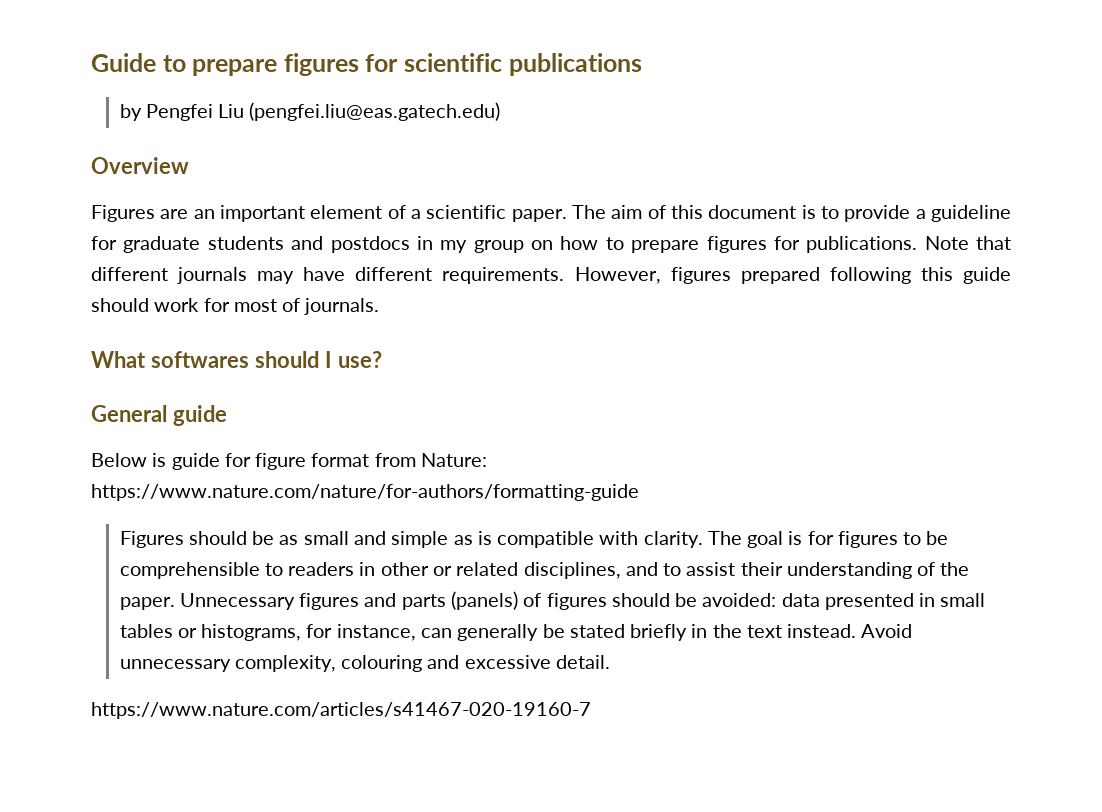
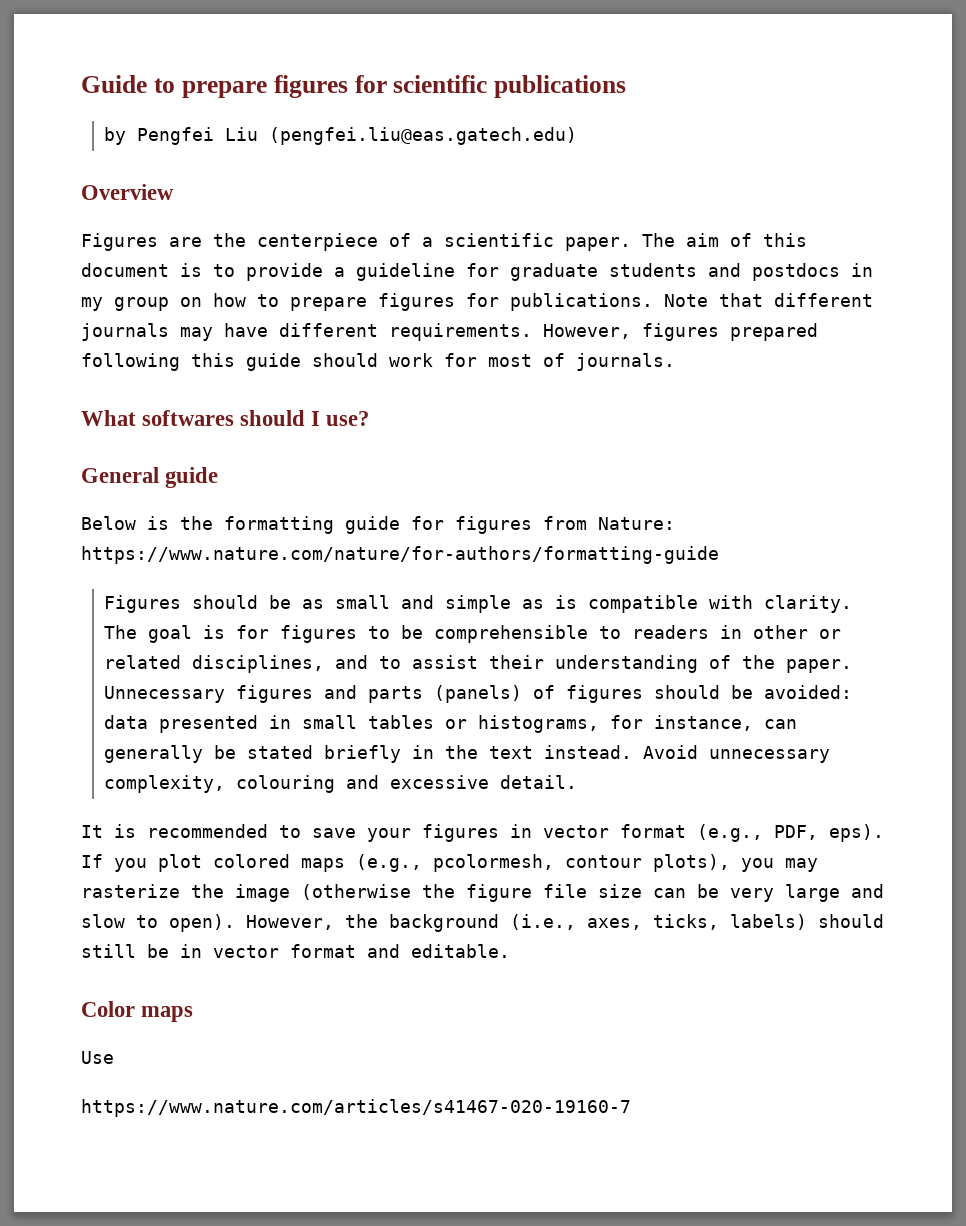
[193,205,383,222] an important element -> [213,233,378,251] the centerpiece
[171,453,370,470] guide for figure format -> [180,516,532,534] the formatting guide for figures
(611, 662) none -> [81,824,884,842] [81,854,818,872] [81,884,884,902] [81,914,884,932] [81,944,510,958] [81,1001,194,1022] [81,1051,114,1064] // It is recommended to save your figures in vector format (e.g., PDF, eps). If you plot colored maps (e.g., pcolormesh, contour plots), you may rasterize the image (otherwise the figure file size can be very large and slow to open). However, the background (i.e., axes, ticks, labels) should still be in vector format and editable. // Color maps // Use

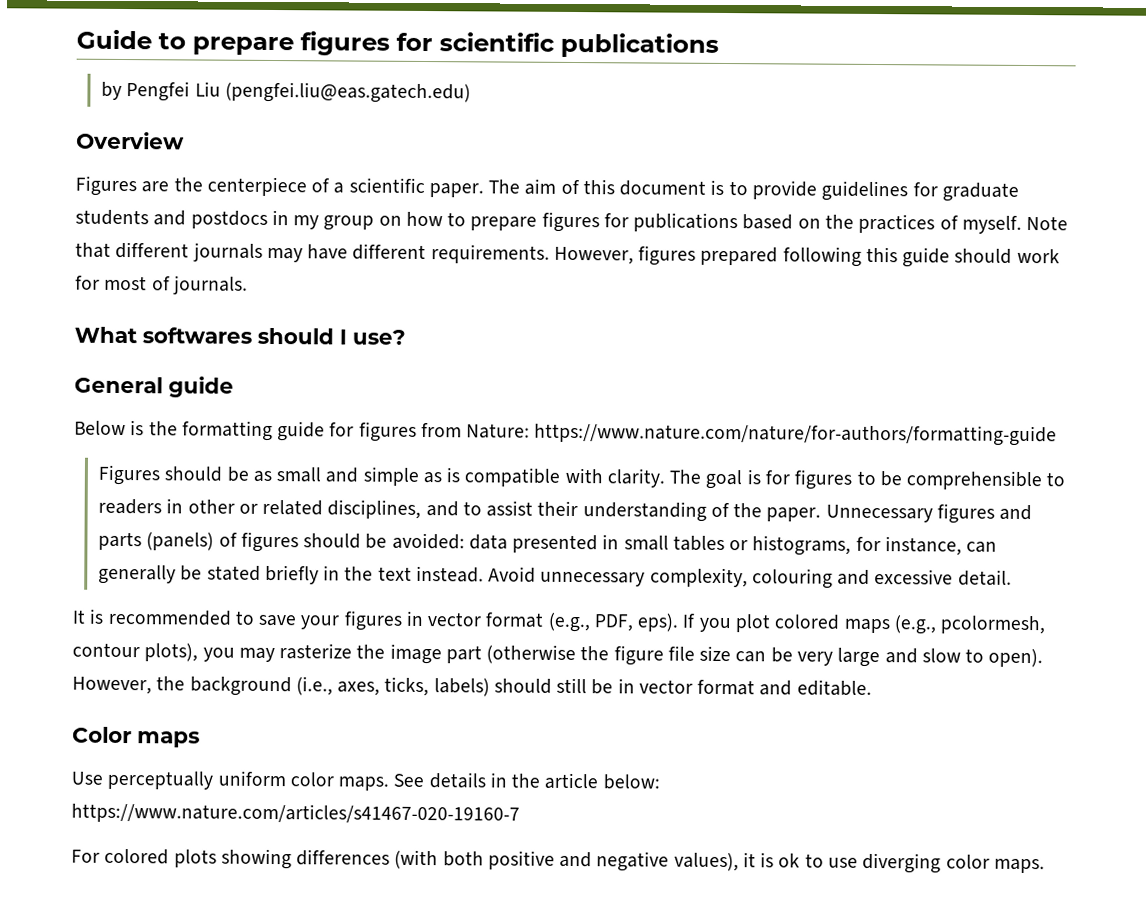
[334,263,455,281] a guideline -> [821,180,909,202] guidelines
[510,293,653,311] publications. -> [633,212,1022,234] publications based on the practices of myself.
(290, 893) none -> [445,645,482,664] part
[81,1099,631,1117] // https://www.nature.com/articles/s41467-020-19160-7 -> [107,770,660,791] [71,802,520,825] [71,848,1045,874] perceptually uniform color maps. See details in the article below: https://www.nature.com/articles/s41467-020-19160-7 // For colored plots showing differences (with both positive and negative values), it is ok to use diverging color maps.

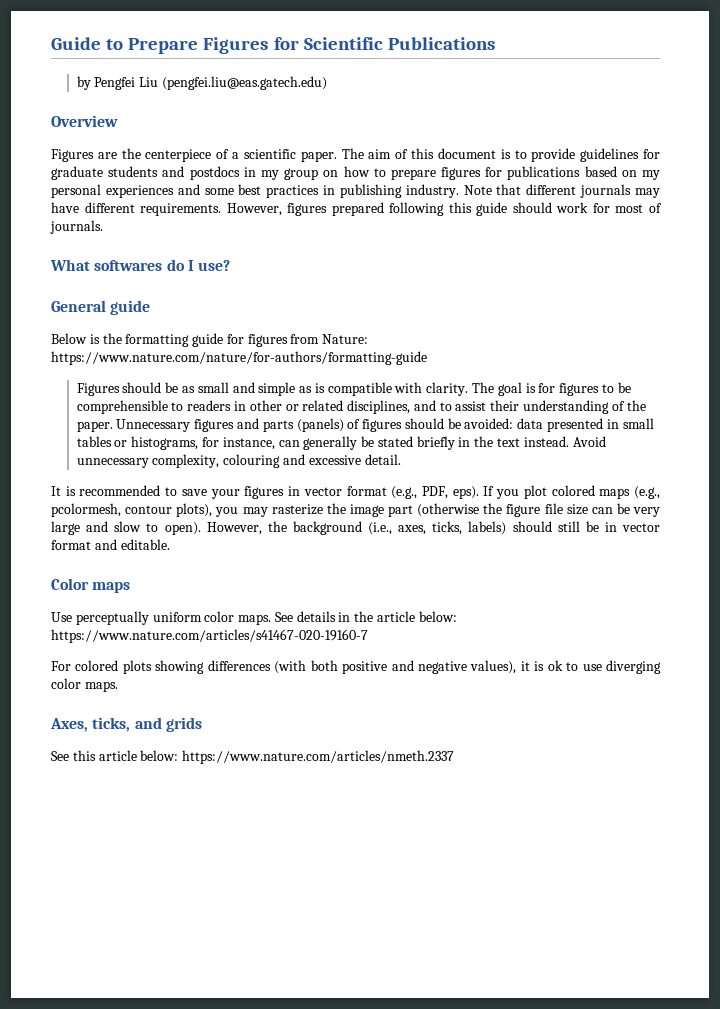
[192,31,719,58] prepare figures for scientific publications -> [128,37,495,54] Prepare Figures for Scientific Publications
[824,213,1022,234] the practices of myself. -> [642,170,660,180] [51,184,459,198] my personal experiences and some best practices in publishing industry.
[257,327,334,345] should -> [166,259,185,271] do
(1045, 866) none -> [50,717,202,732] [51,750,455,764] // Axes, ticks, and grids // See this article below: https://www.nature.com/articles/nmeth.2337

